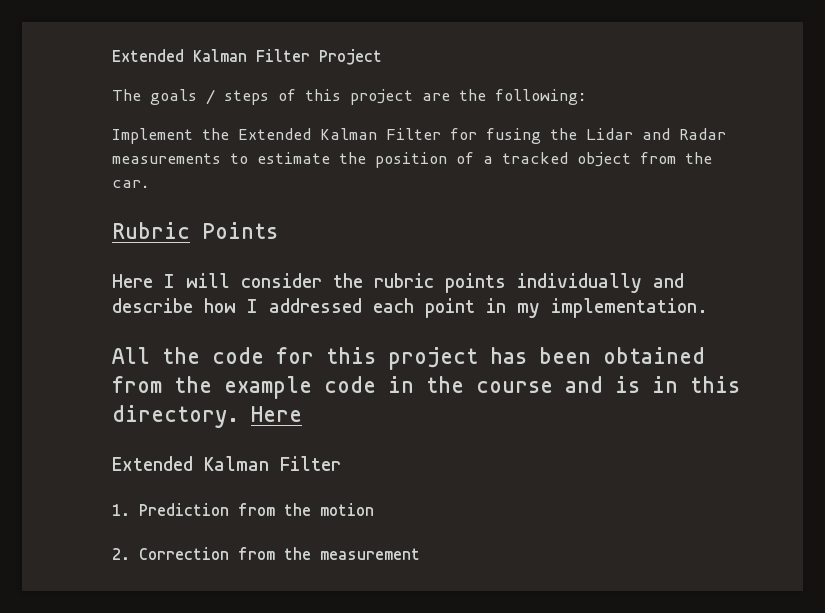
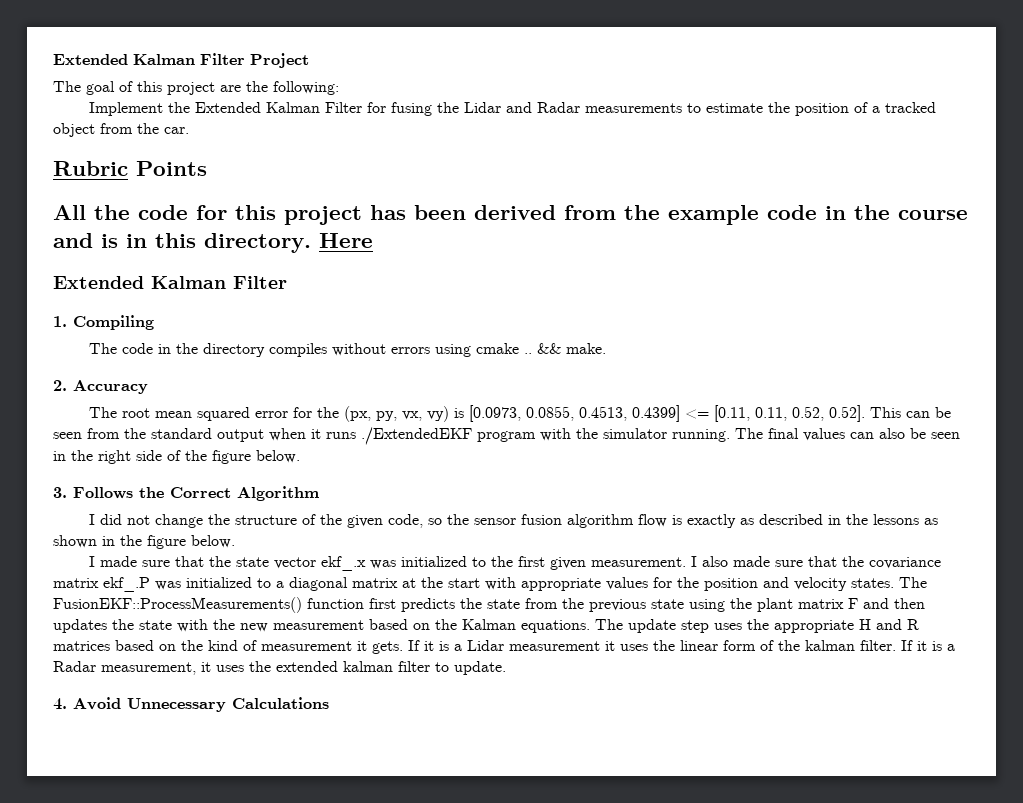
[150,89,269,105] goals / steps -> [86,81,115,95] goal
[112,273,684,293] [112,298,708,318] // Here I will consider the rubric points individually and describe how I addressed each point in my implementation. -> (207, 168) none
[603,347,705,364] obtained -> [474,205,556,220] derived
[139,503,374,516] [112,547,420,560] Prediction from the motion // 2. Correction from the measurement -> [73,315,154,330] [89,343,607,357] [53,380,148,394] [89,405,952,422] [53,427,960,445] [53,450,300,464] [53,486,319,501] [89,514,939,528] [53,535,235,549] [89,556,942,571] [53,577,927,592] [53,597,925,613] [53,619,919,633] [53,640,955,654] [53,661,506,675] [53,697,329,712] Compiling // The code in the directory compiles without errors using cmake .. && make. // 2. Accuracy // The root mean squared error for the (px, py, vx, vy) is [0.0973, 0.0855, 0.4513, 0.4399] <= [0.11, 0.11, 0.52, 0.52]. This can be seen from the standard output when it runs ./ExtendedEKF program with the simulator running. The final values can also be seen in the right side of the figure below. // 3. Follows the Correct Algorithm // I did not change the structure of the given code, so the sensor fusion algorithm flow is exactly as described in the lessons as shown in the figure below. // I made sure that the state vector ekf_.x was initialized to the first given measurement. I also made sure that the covariance matrix ekf_.P was initialized to a diagonal matrix at the start with appropriate values for the position and velocity states. The FusionEKF::ProcessMeasurements() function first predicts the state from the previous state using the plant matrix F and then updates the state with the new measurement based on the Kalman equations. The update step uses the appropriate H and R matrices based on the kind of measurement it gets. If it is a Lidar measurement it uses the linear form of the kalman filter. If it is a Radar measurement, it uses the extended kalman filter to update. // 4. Avoid Unnecessary Calculations

